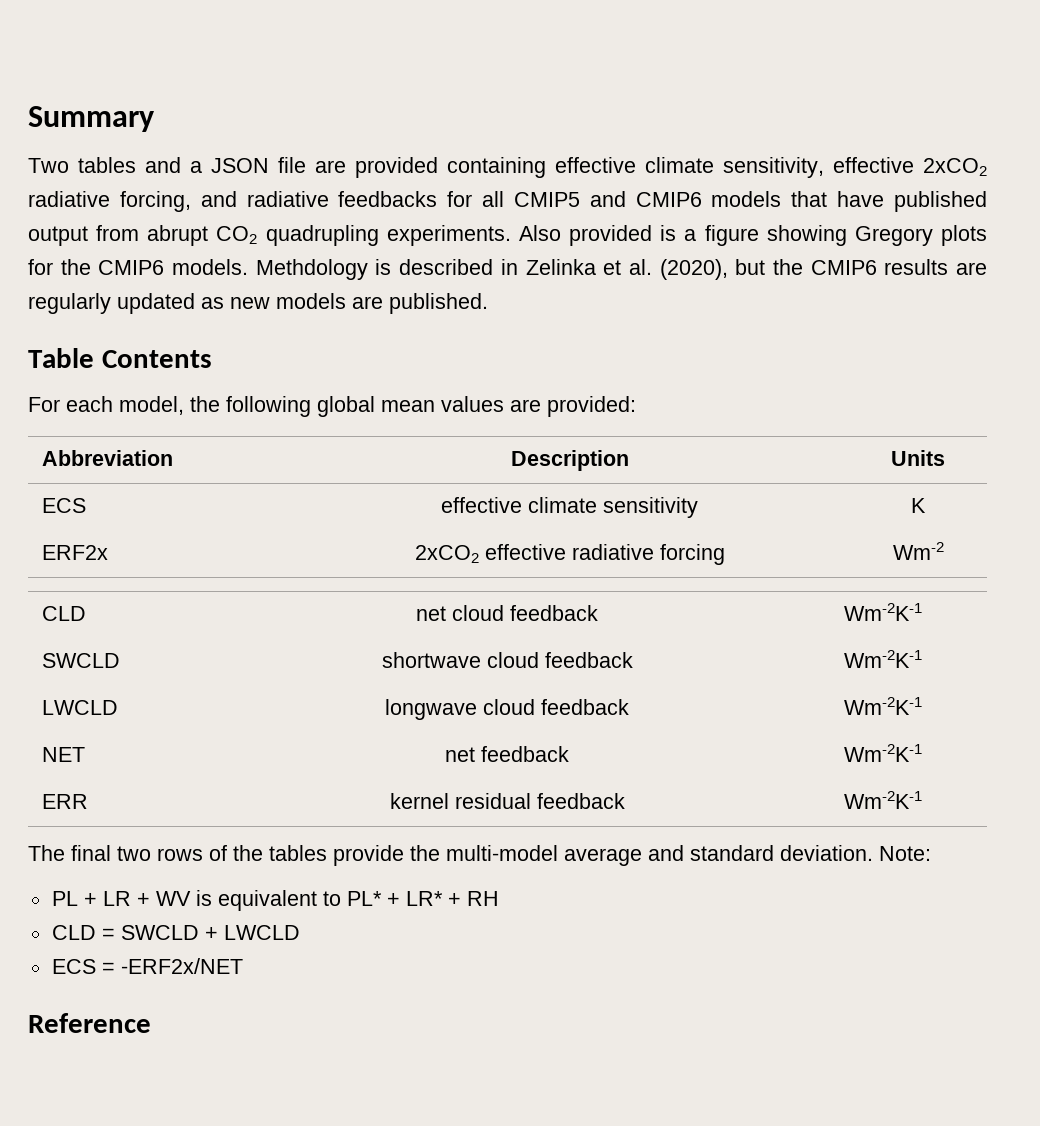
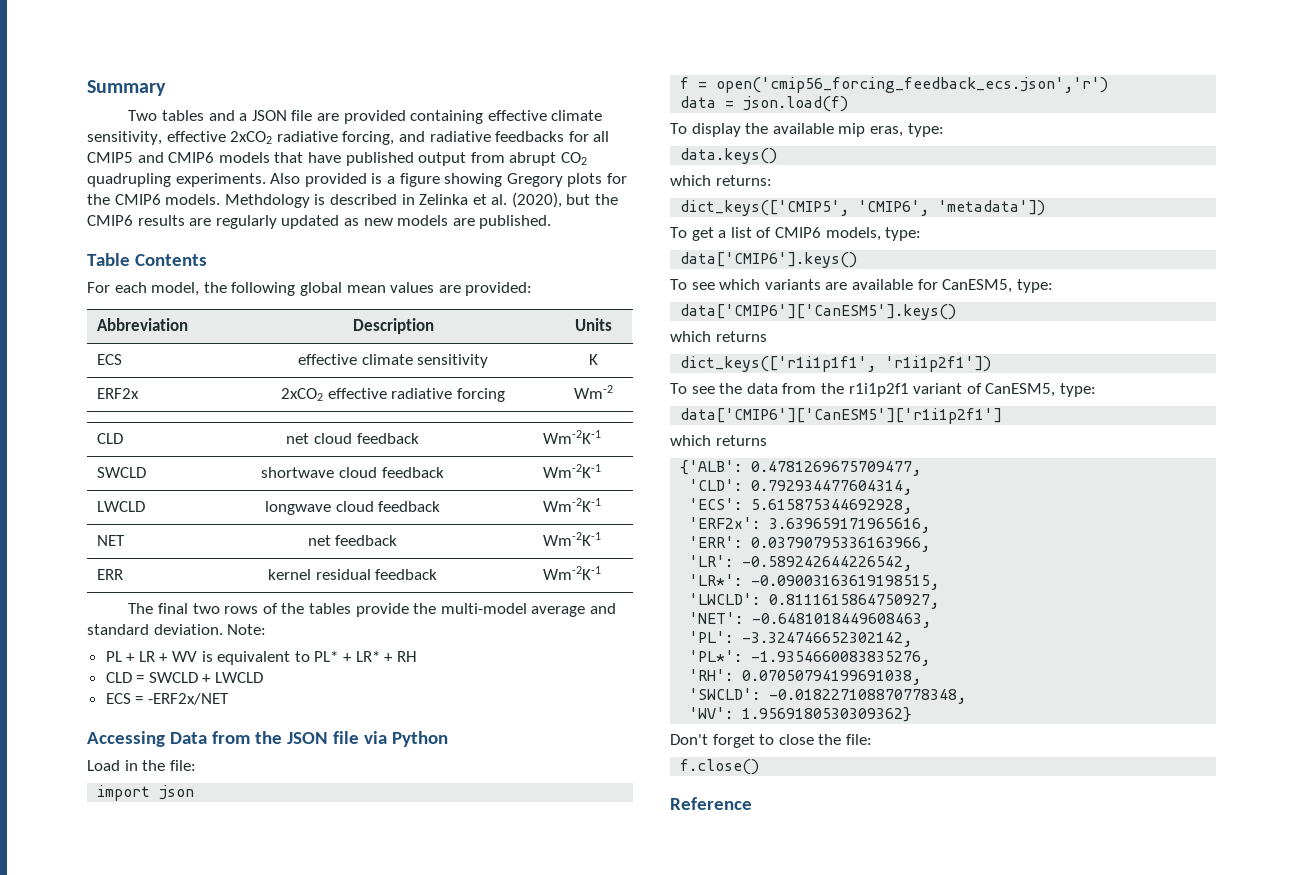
(243, 966) none -> [87,731,448,747] [87,760,196,771] [97,785,195,801] [680,77,1109,93] [680,96,849,112] [670,123,944,137] [680,148,778,164] [670,175,772,186] [680,200,1046,216] [670,227,922,241] [680,252,858,268] [670,279,1053,293] [680,304,957,320] [670,331,767,342] [680,356,992,372] [670,383,1096,397] [680,408,1003,424] [670,435,767,446] [680,460,922,476] [689,479,913,495] [689,498,913,514] [689,517,931,533] [689,536,931,552] [689,555,913,571] [689,574,940,590] [689,593,940,609] [689,612,932,628] [689,631,913,647] [689,650,931,666] [689,669,922,685] [689,688,967,704] [689,707,913,722] [670,734,872,748] [680,759,760,775] // Accessing Data from the JSON file via Python // Load in the file: // import json // f = open('cmip56_forcing_feedback_ecs.json','r') // data = json.load(f) // To display the available mip eras, type: // data.keys() // which returns: // dict_keys(['CMIP5', 'CMIP6', 'metadata']) // To get a list of CMIP6 models, type: // data['CMIP6'].keys() // To see which variants are available for CanESM5, type: // data['CMIP6']['CanESM5'].keys() // which returns // dict_keys(['r1i1p1f1', 'r1i1p2f1']) // To see the data from the r1i1p2f1 variant of CanESM5, type: // data['CMIP6']['CanESM5']['r1i1p2f1'] // which returns // {'ALB': 0.4781269675709477, // 'CLD': 0.792934477604314, // 'ECS': 5.615875344692928, // 'ERF2x': 3.639659171965616, // 'ERR': 0.03790795336163966, // 'LR': -0.589242644226542, // 'LR*': -0.09003163619198515, // 'LWCLD': 0.8111615864750927, // 'NET': -0.6481018449608463, // 'PL': -3.324746652302142, // 'PL*': -1.9354660083835276, // 'RH': 0.07050794199691038, // 'SWCLD': -0.018227108870778348, // 'WV': 1.9569180530309362} // Don't forget to close the file: // f.close()

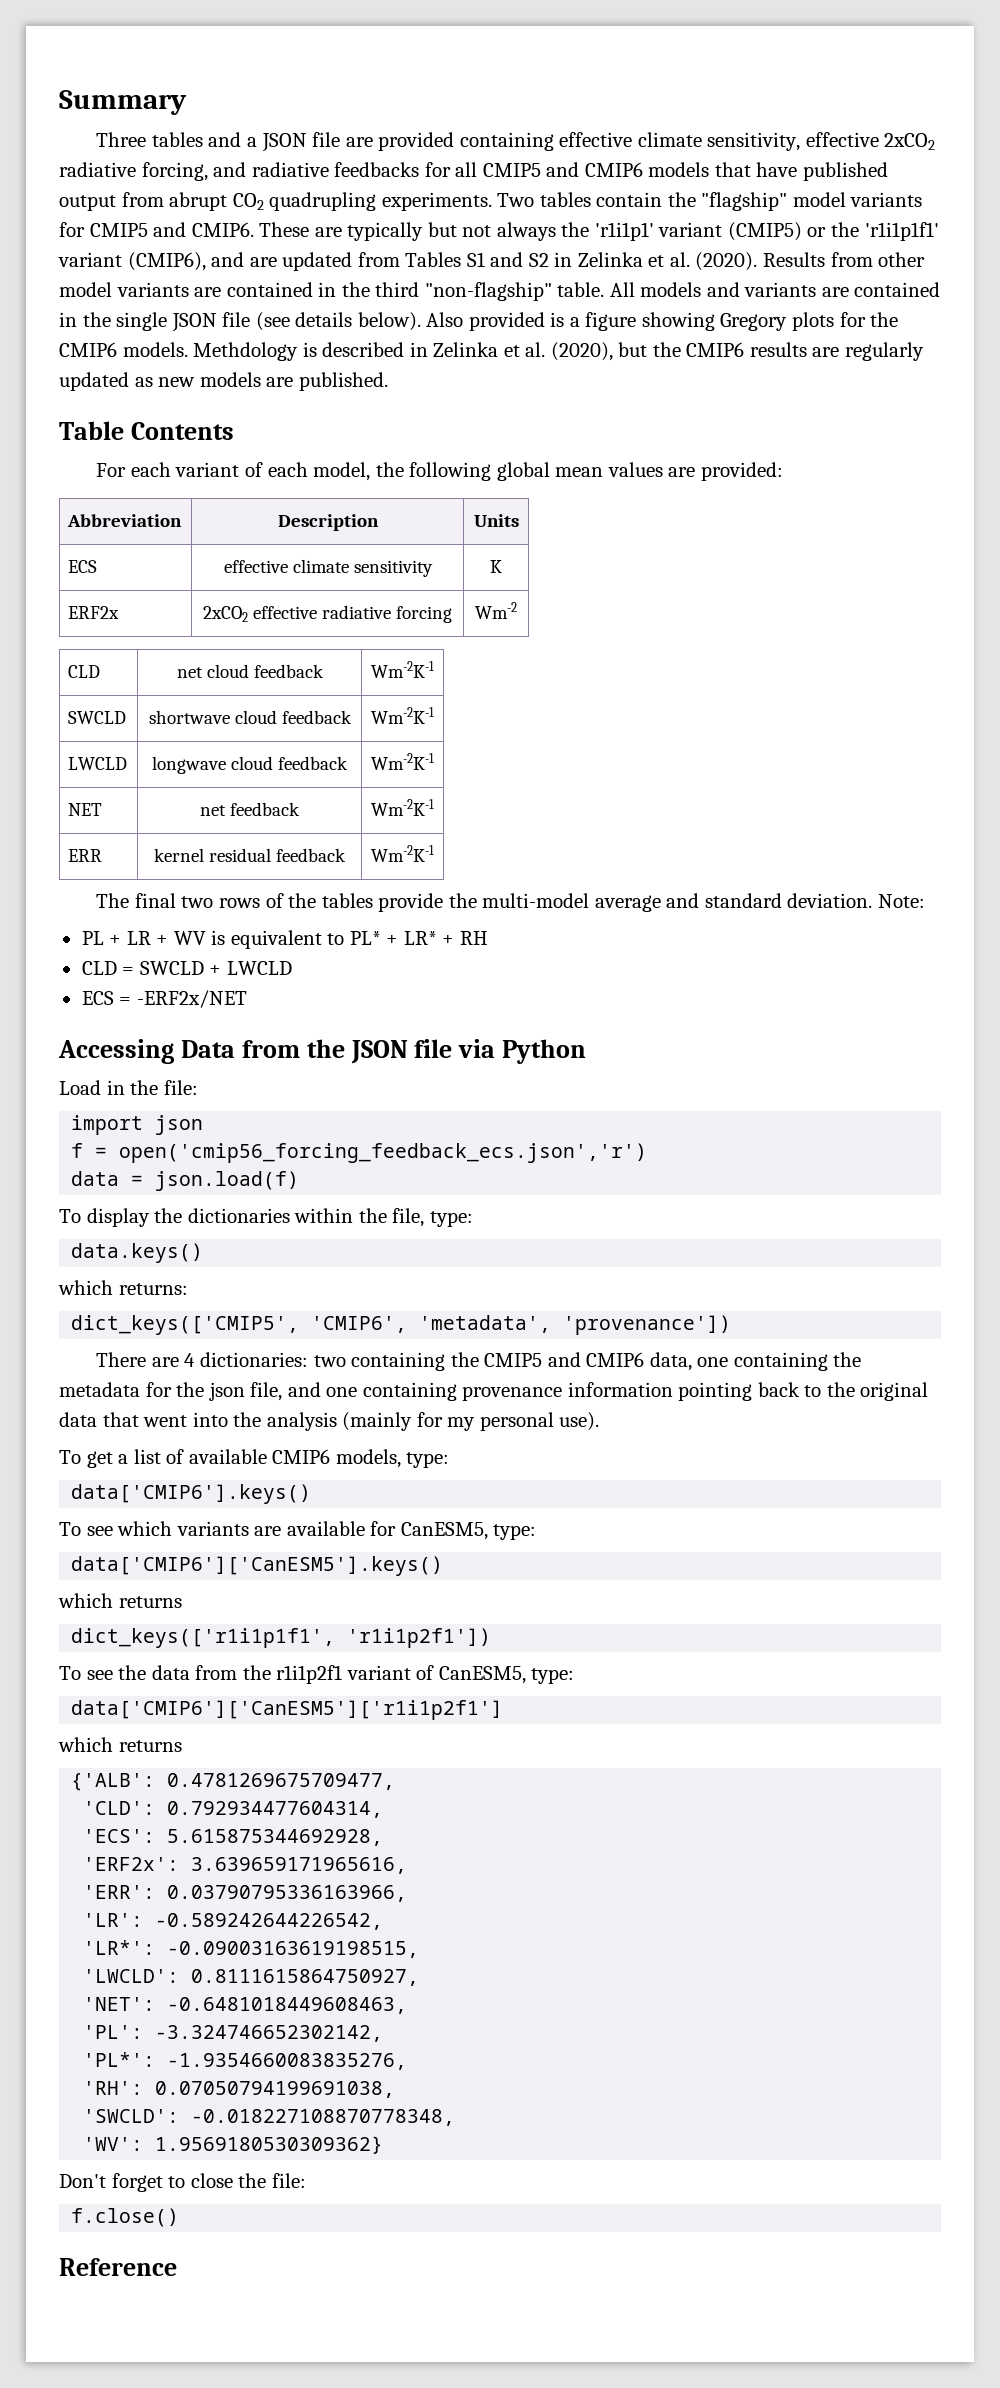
[128,110,158,121] Two -> [96,132,147,147] Three
(266, 180) none -> [497,192,923,211] [59,222,939,241] [58,252,926,271] [59,282,941,301] [59,312,421,332] Two tables contain the "flagship" model variants for CMIP5 and CMIP6. These are typically but not always the 'r1i1p1' variant (CMIP5) or the 'r1i1p1f1' variant (CMIP6), and are updated from Tables S1 and S2 in Zelinka et al. (2020). Results from other model variants are contained in the third "non-flagship" table. All models and variants are contained in the single JSON file (see details below).
(147, 287) none -> [175,462,308,477] variant of each
[772,123,903,137] available mip eras, -> [187,1208,425,1227] dictionaries within the file,
[938,200,1046,216] 'metadata']) -> [419,1315,732,1335] [96,1352,862,1371] [59,1382,929,1401] [59,1412,600,1431] 'metadata', 'provenance']) // There are 4 dictionaries: two containing the CMIP5 and CMIP6 data, one containing the metadata for the json file, and one containing provenance information pointing back to the original data that went into the analysis (mainly for my personal use).
(772, 232) none -> [188,1449,267,1464] available

